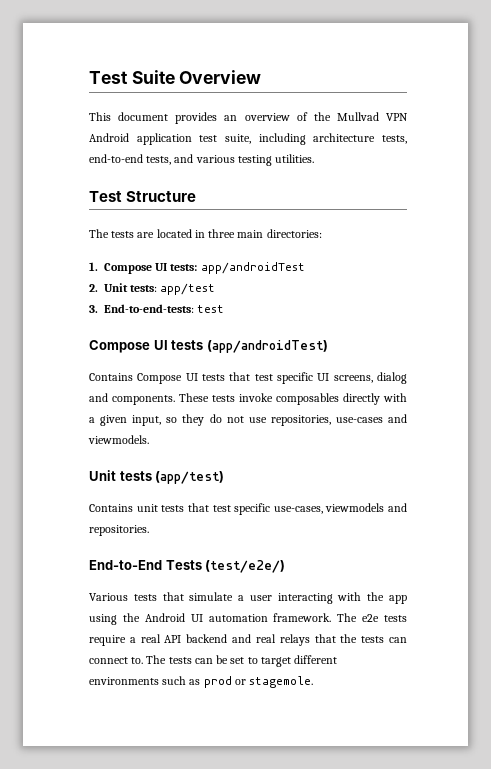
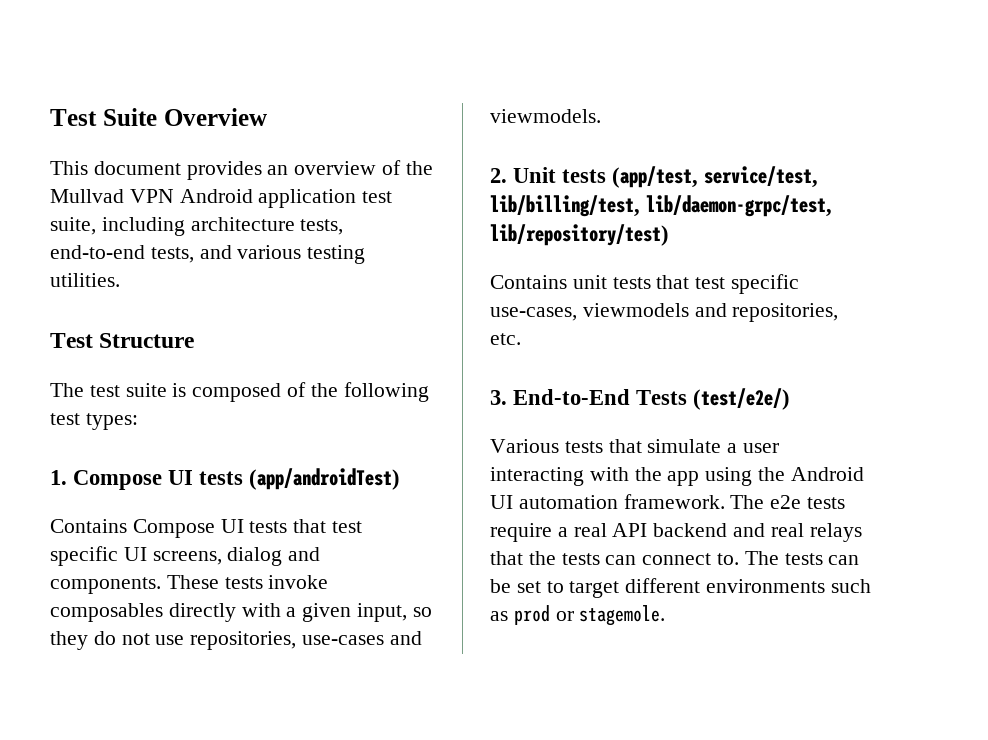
[111,229,322,238] [89,262,305,274] [89,283,216,295] [89,304,225,313] tests are located in three main directories: // 1. Compose UI tests: app/androidTest // 2. Unit tests: app/test // 3. End-to-end-tests: test // -> [89,382,429,402] [50,413,138,430] [50,470,67,485] test suite is composed of the following test types: // 1.
(149, 439) none -> [490,168,507,183] 2.
[155,471,225,484] (app/test) -> [612,166,819,188] [490,195,833,217] [490,224,669,246] (app/test, service/test, lib/billing/test, lib/daemon-grpc/test, lib/repository/test)
[89,525,149,536] repositories. // -> [732,303,839,322] [490,333,521,345] [490,390,507,405] repositories, etc. // 3.

